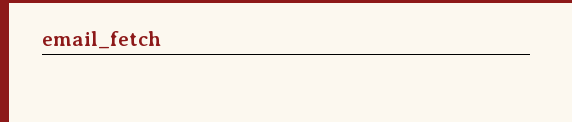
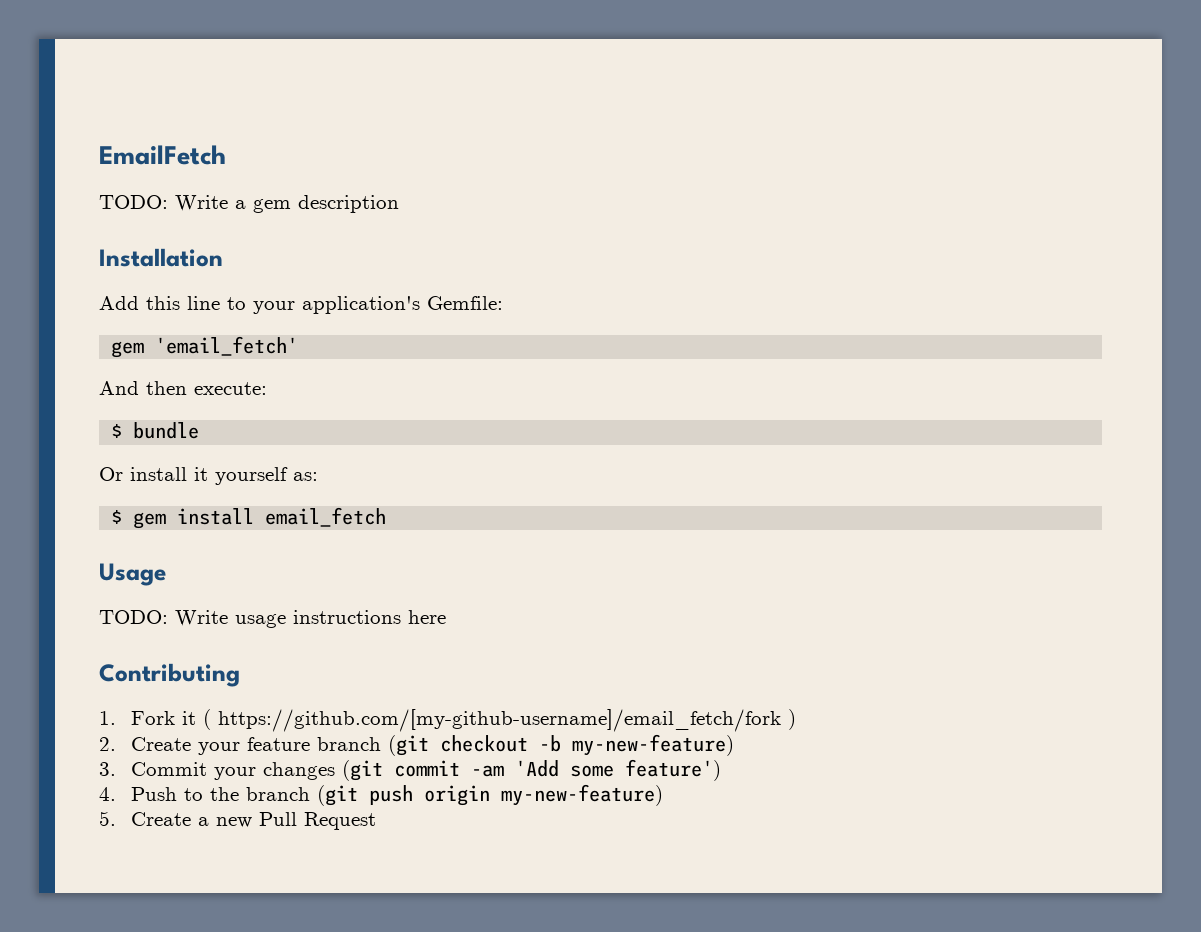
[42,31,161,49] email_fetch -> [99,145,226,165] [99,195,399,213] [99,248,223,267] [99,296,503,314] [111,336,299,358] [99,381,267,395] [111,422,200,439] [99,467,318,485] [111,507,387,529] [99,563,166,586] [99,610,446,628] [99,663,240,687] [99,709,797,732] [99,734,735,756] [99,759,722,781] [99,784,664,806] [99,811,377,830] EmailFetch // TODO: Write a gem description // Installation // Add this line to your application's Gemfile: // gem 'email_fetch' // And then execute: // $ bundle // Or install it yourself as: // $ gem install email_fetch // Usage // TODO: Write usage instructions here // Contributing // 1. Fork it ( https://github.com/[my-github-username]/email_fetch/fork ) // 2. Create your feature branch (git checkout -b my-new-feature) // 3. Commit your changes (git commit -am 'Add some feature') // 4. Push to the branch (git push origin my-new-feature) // 5. Create a new Pull Request

